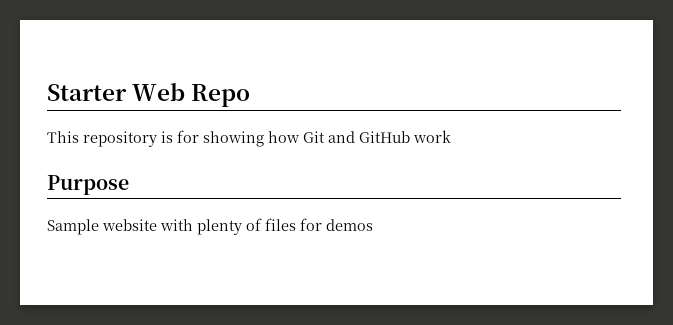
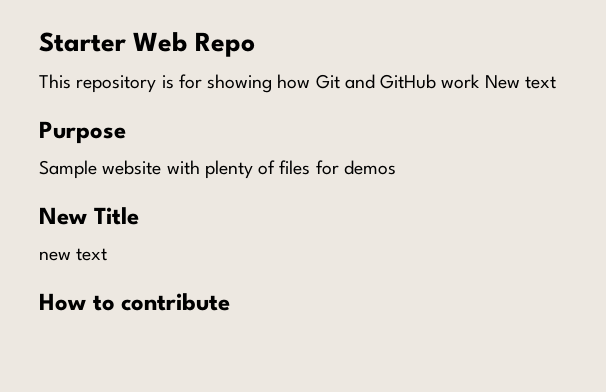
(451, 136) none -> [484,75,556,89] New text
(373, 225) none -> [39,207,139,225] [39,248,108,261] [39,293,231,311] // New Title // new text // How to contribute

